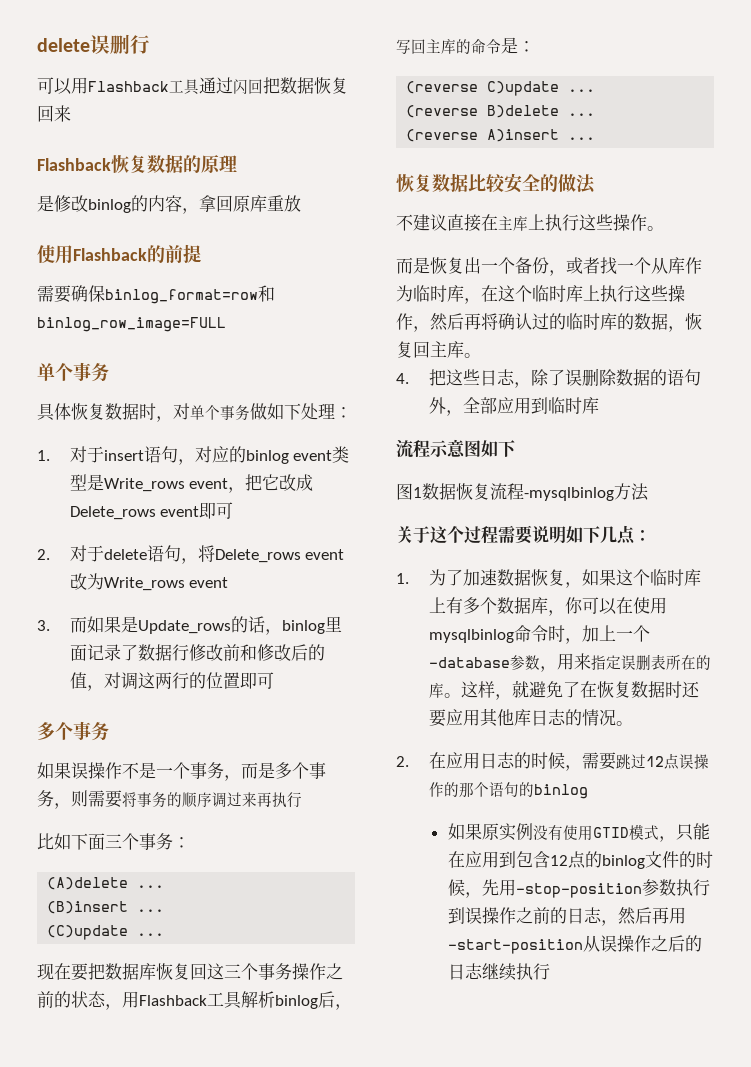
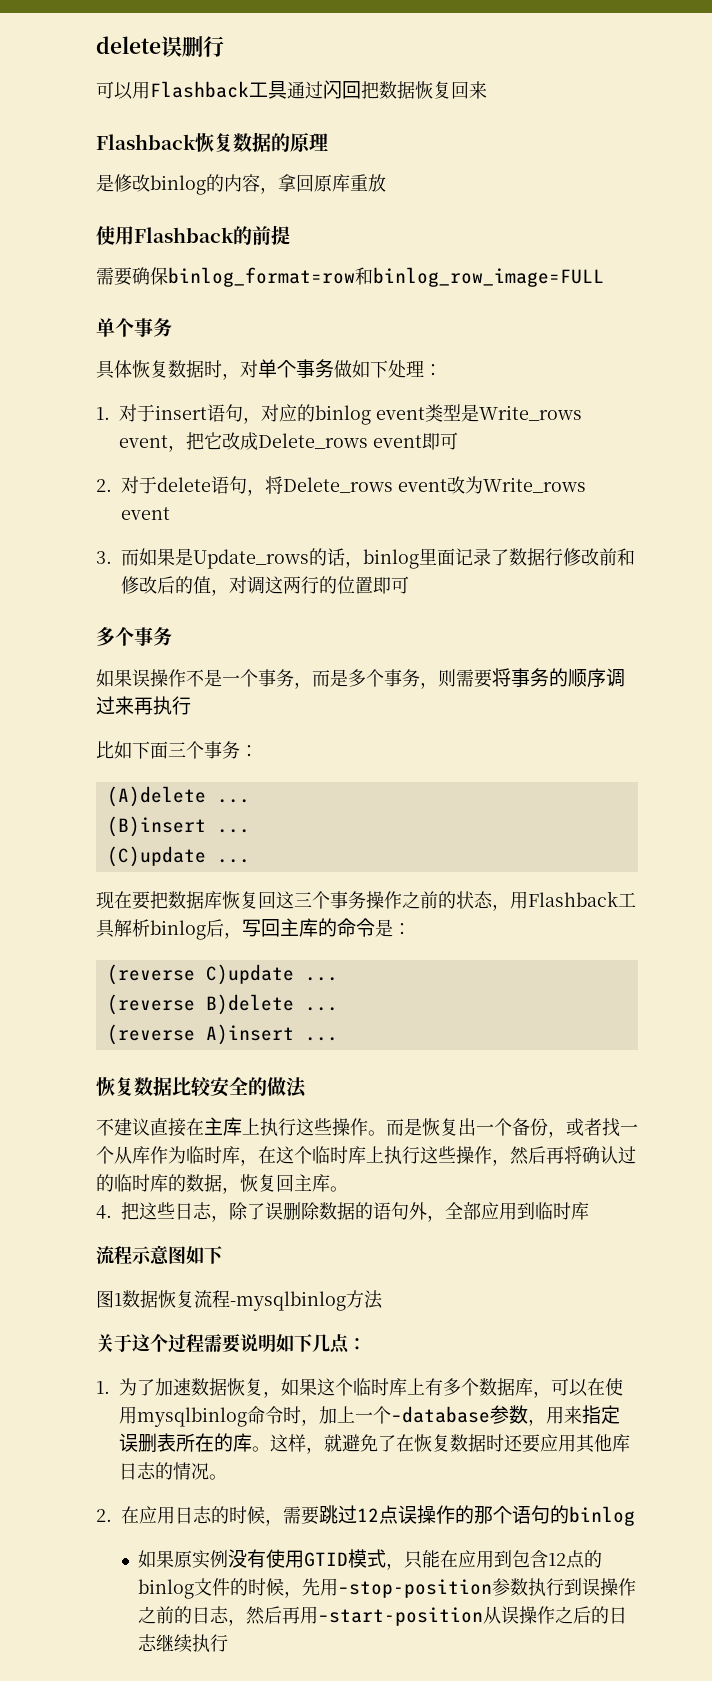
(664, 228) // -> (386, 1133) none
[564,597,583,614] 你 -> (551, 1394) none

